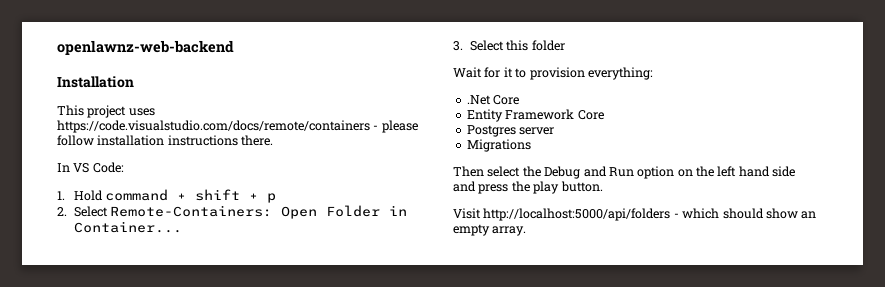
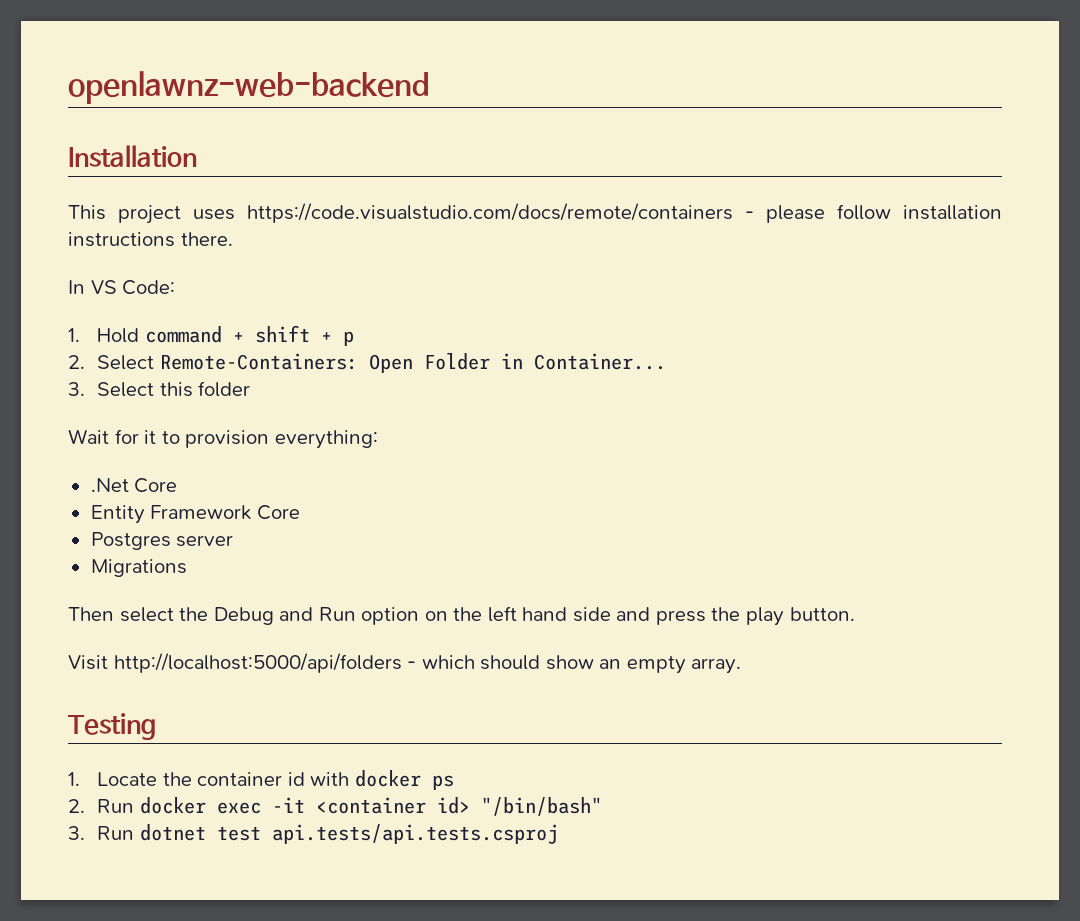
(527, 231) none -> [68,713,156,740] [68,770,455,790] [68,797,602,816] [68,824,558,844] // Testing // 1. Locate the container id with docker ps // 2. Run docker exec -it <container id> "/bin/bash" // 3. Run dotnet test api.tests/api.tests.csproj

